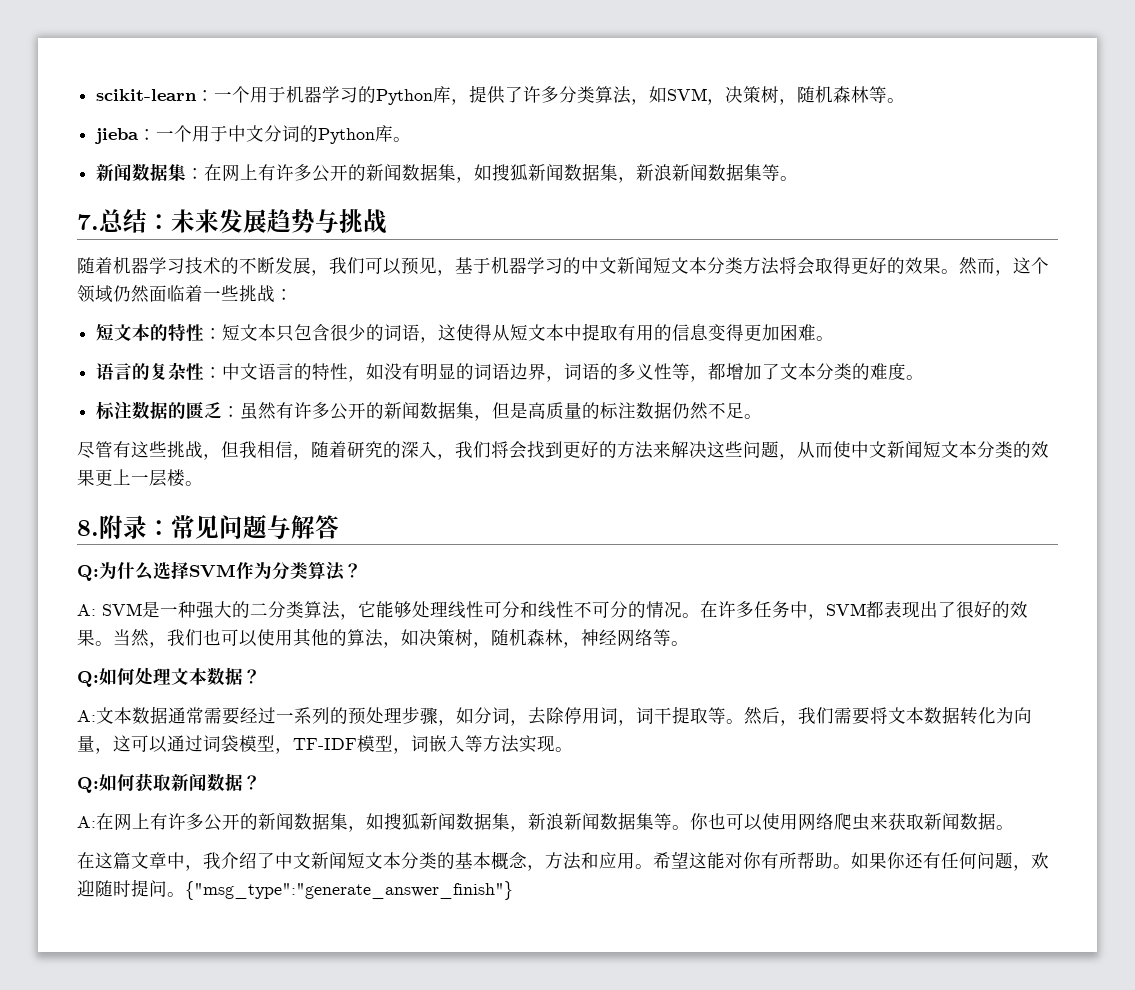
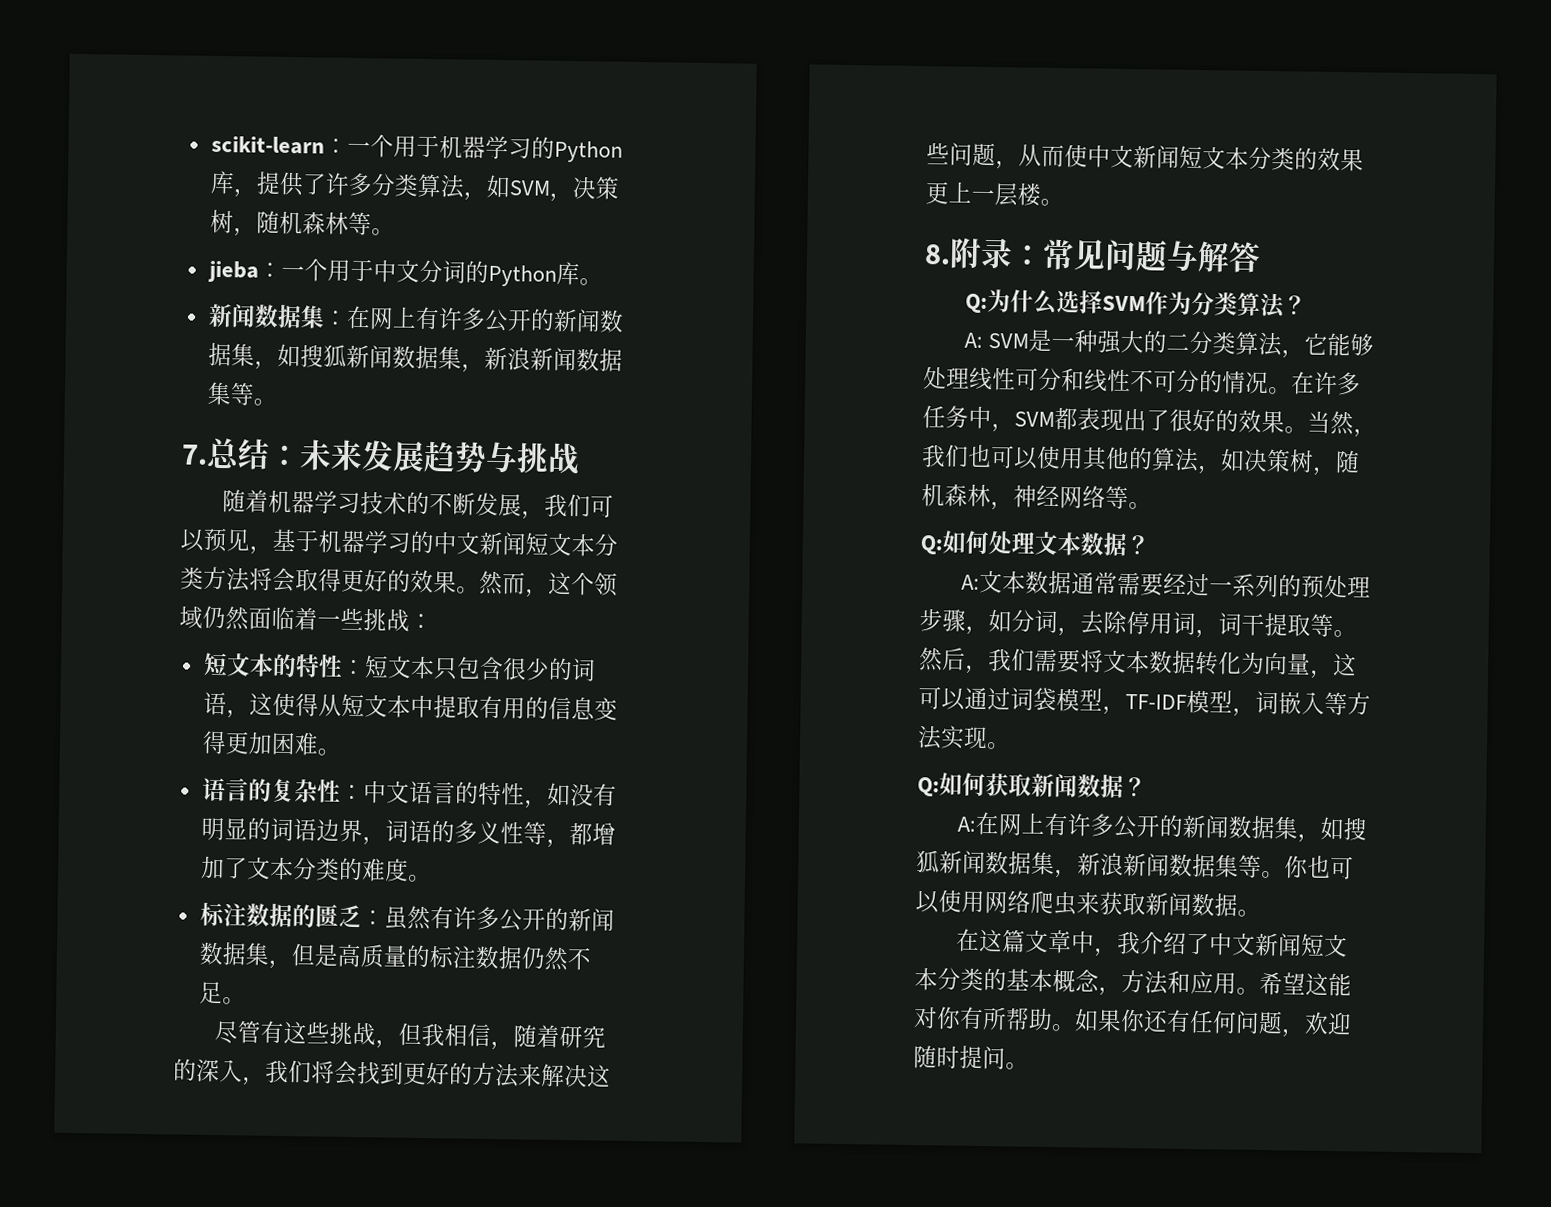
[185,881,513,900] {"msg_type":"generate_answer_finish"} -> (1029, 1066) none

